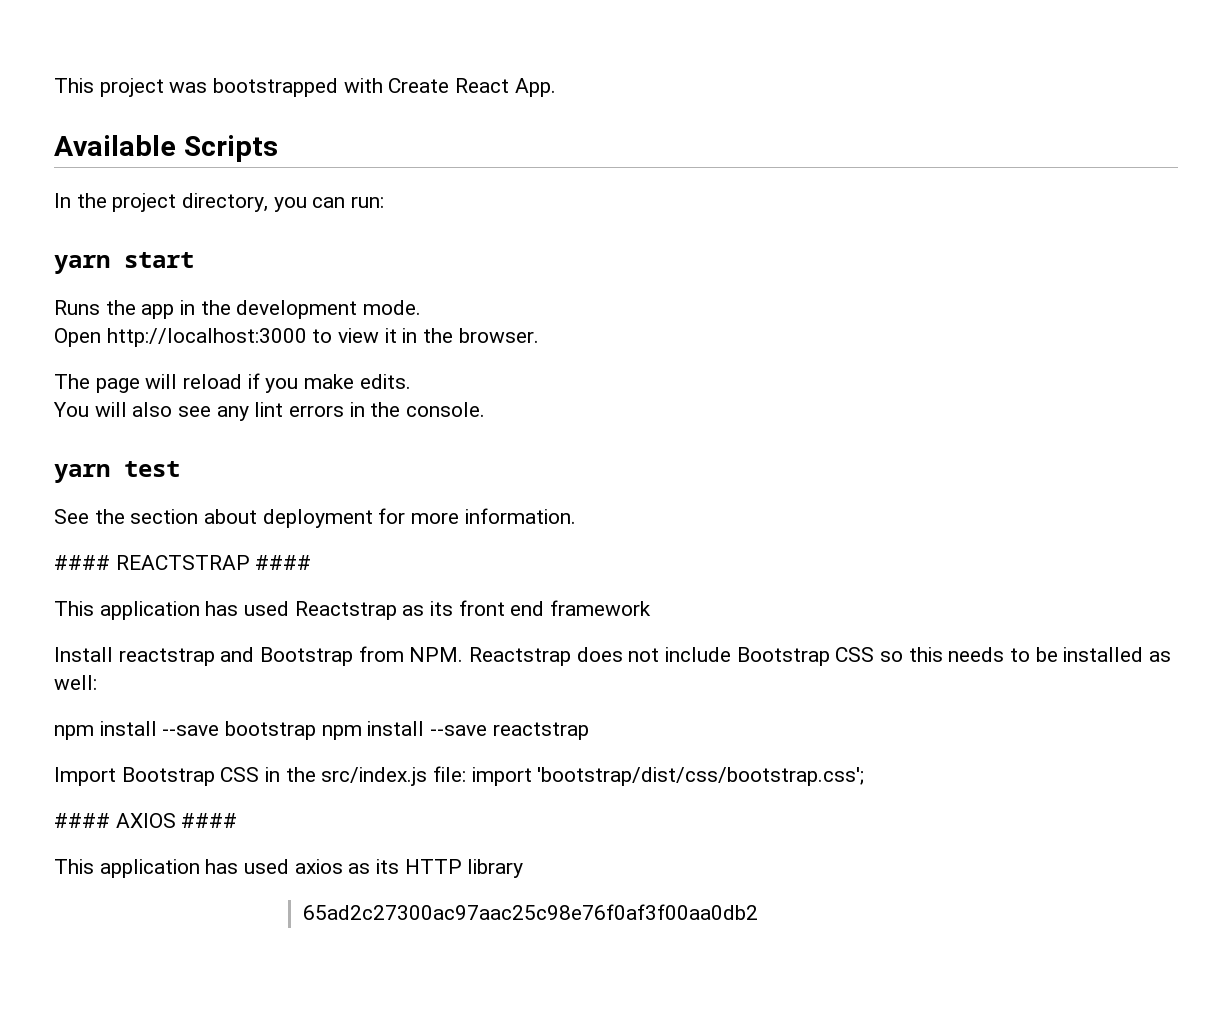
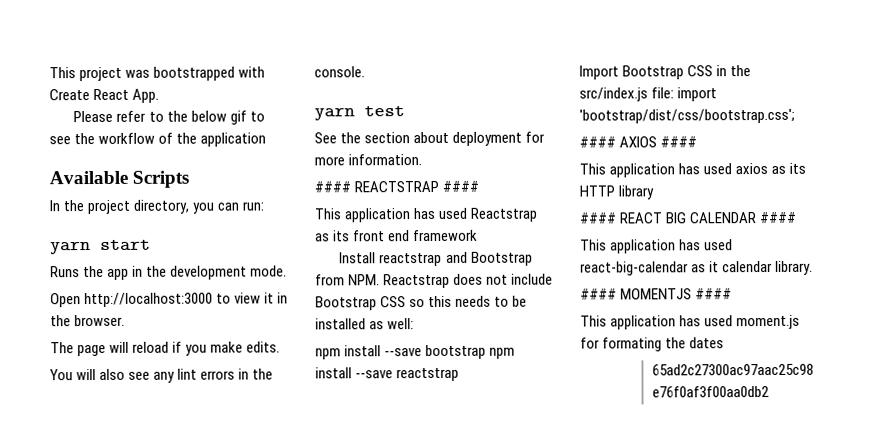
(556, 87) none -> [73,110,265,125] [49,132,267,147] // Please refer to the below gif to see the workflow of the application
(524, 868) none -> [579,211,798,224] [580,239,734,254] [580,260,814,276] [580,288,733,300] [580,314,801,330] [580,337,725,352] // #### REACT BIG CALENDAR #### // This application has used react-big-calendar as it calendar library. // #### MOMENTJS #### // This application has used moment.js for formating the dates

